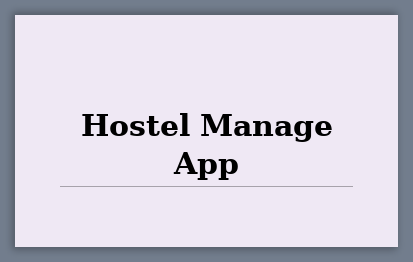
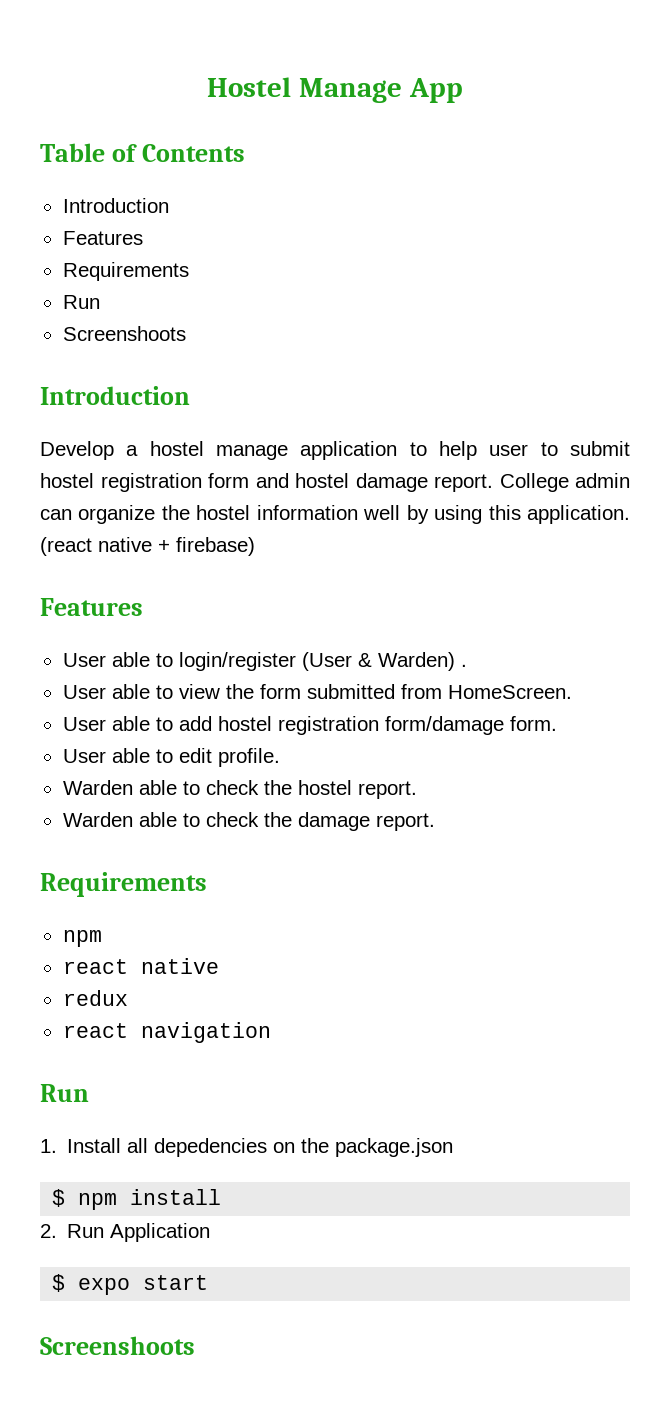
(239, 166) none -> [40,143,246,162] [62,198,169,213] [62,231,143,245] [62,262,189,281] [62,295,100,309] [62,326,186,341] [40,386,190,405] [40,441,630,460] [40,473,630,492] [40,505,631,524] [40,537,255,556] [40,598,143,616] [62,652,467,671] [62,684,572,699] [62,716,557,735] [62,748,280,767] [62,780,417,799] [62,812,435,831] [40,872,207,897] [62,930,102,947] [62,958,219,974] [62,990,128,1006] [62,1022,271,1043] [40,1084,89,1102] [40,1138,454,1157] [52,1189,222,1210] [40,1223,211,1242] [52,1274,209,1295] [40,1336,195,1355] // Table of Contents // Introduction // Features // Requirements // Run // Screenshoots // Introduction // Develop a hostel manage application to help user to submit hostel registration form and hostel damage report. College admin can organize the hostel information well by using this application. (react native + firebase) // Features // User able to login/register (User & Warden) . // User able to view the form submitted from HomeScreen. // User able to add hostel registration form/damage form. // User able to edit profile. // Warden able to check the hostel report. // Warden able to check the damage report. // Requirements // npm // react native // redux // react navigation // Run // 1. Install all depedencies on the package.json // $ npm install // 2. Run Application // $ expo start // Screenshoots

